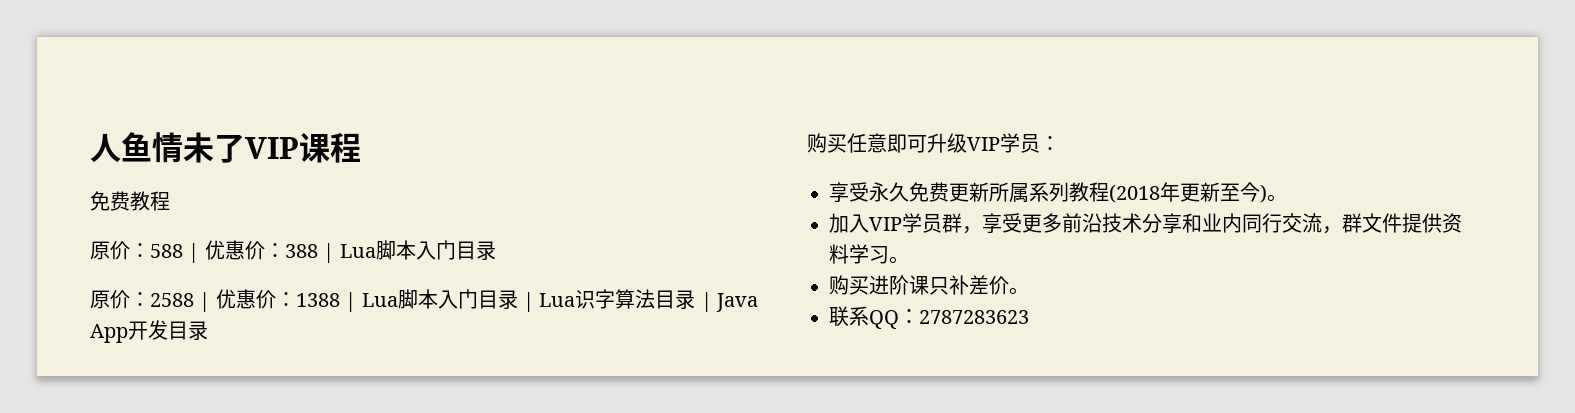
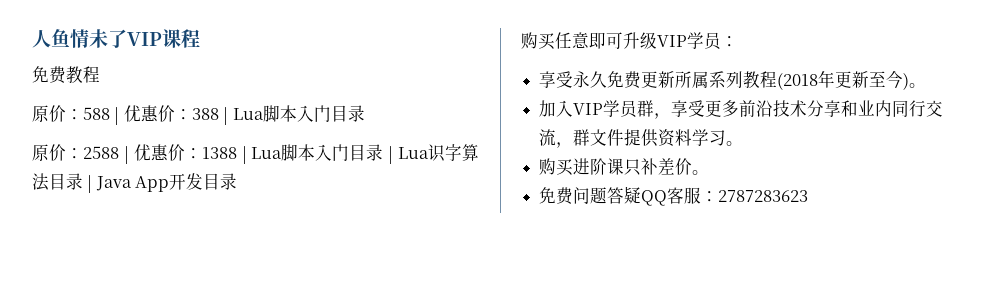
[829,306,899,329] 联系QQ -> [539,186,702,206] 免费问题答疑QQ客服

